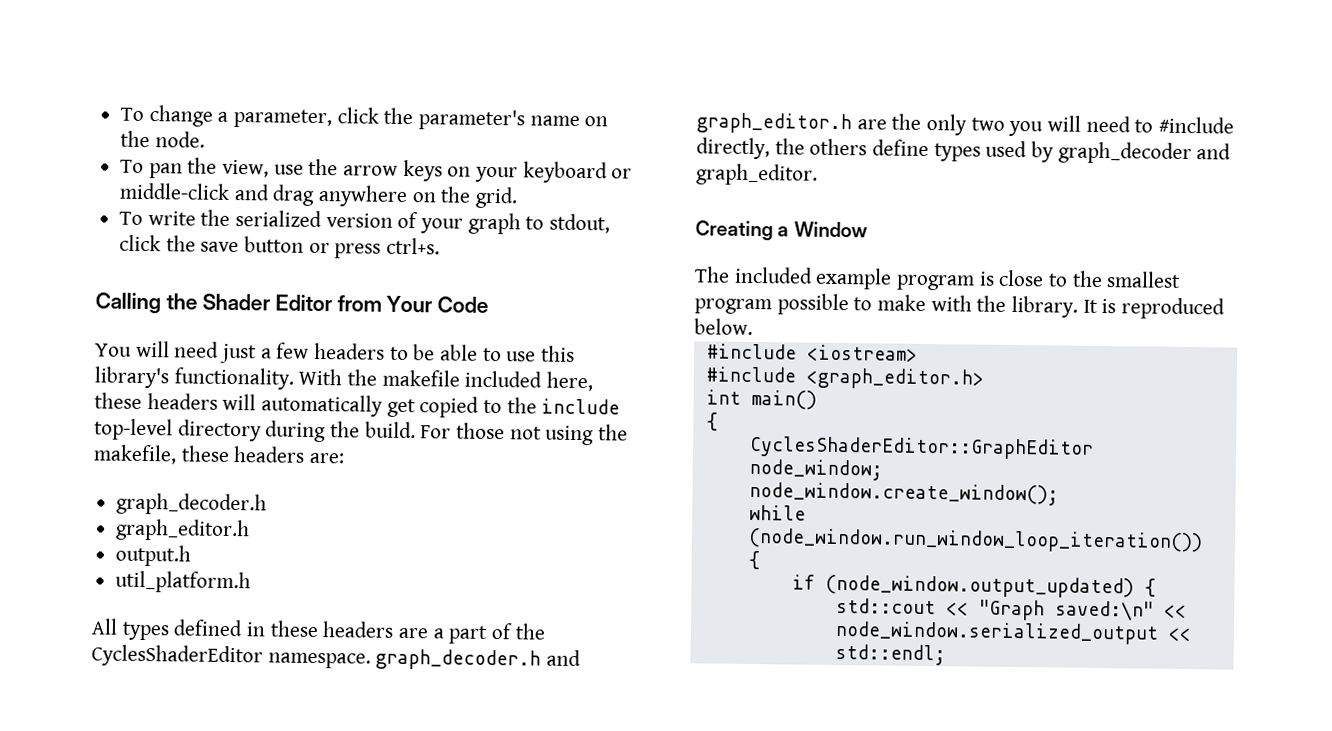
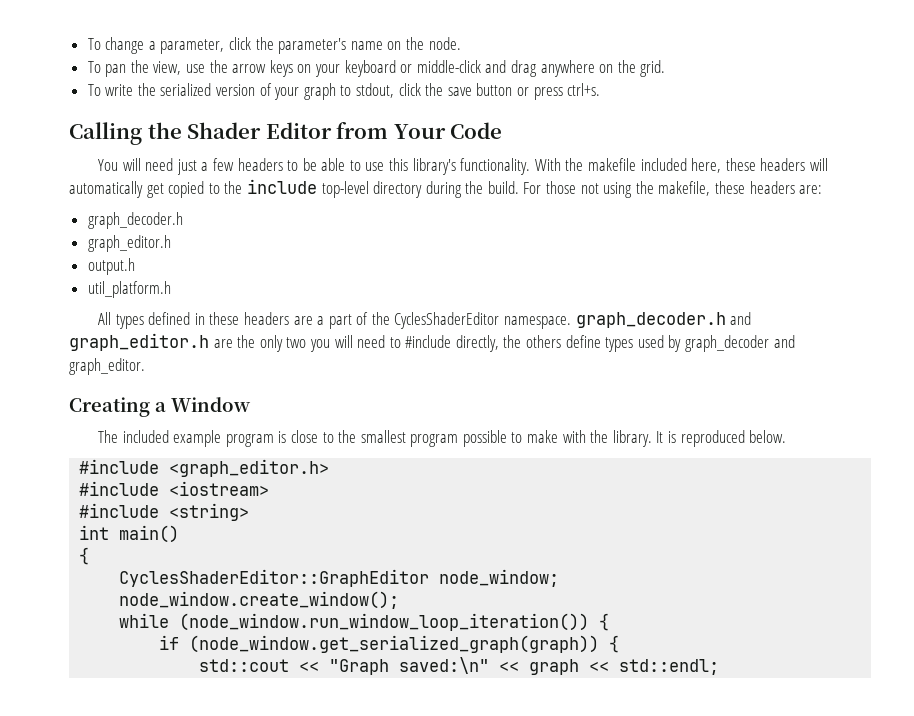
(753, 326) none -> [79,459,330,477] // #include <graph_editor.h>
[805,367,984,390] <graph_editor.h> -> [169,503,250,521] <string>
[824,574,1134,599] (node_window.output_updated) -> [189,635,600,653] (node_window.get_serialized_graph(graph))
[834,620,1159,645] node_window.serialized_output -> [529,659,580,675] graph

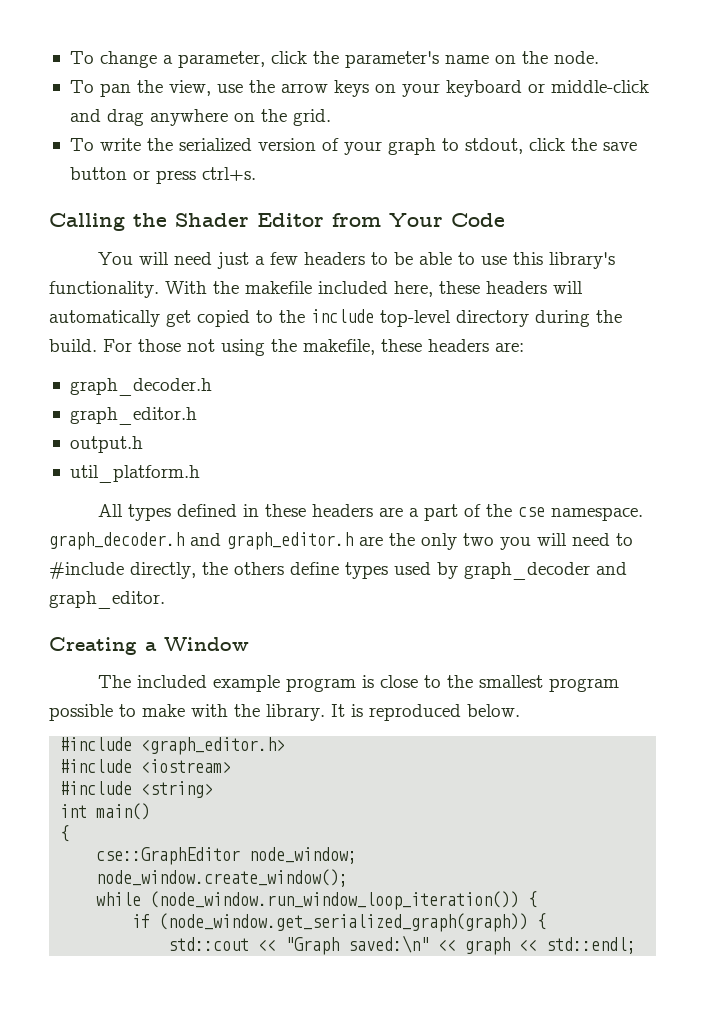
[394,312,500,329] CyclesShaderEditor -> [517,507,545,517] cse
[119,569,430,587] CyclesShaderEditor::GraphEditor -> [96,847,241,865] cse::GraphEditor

